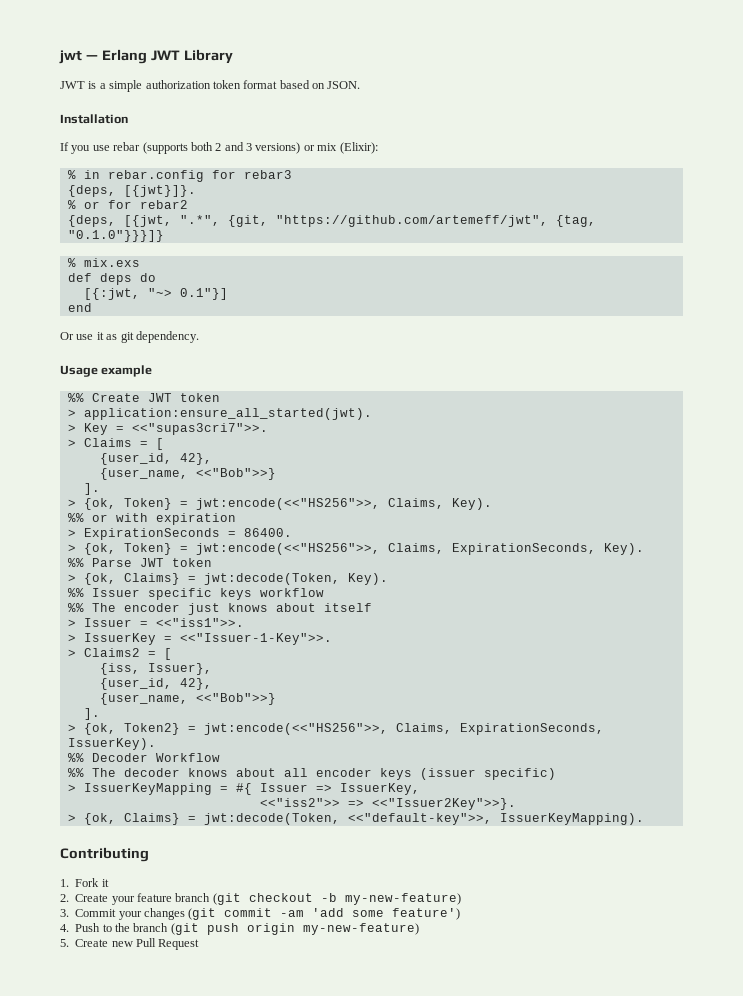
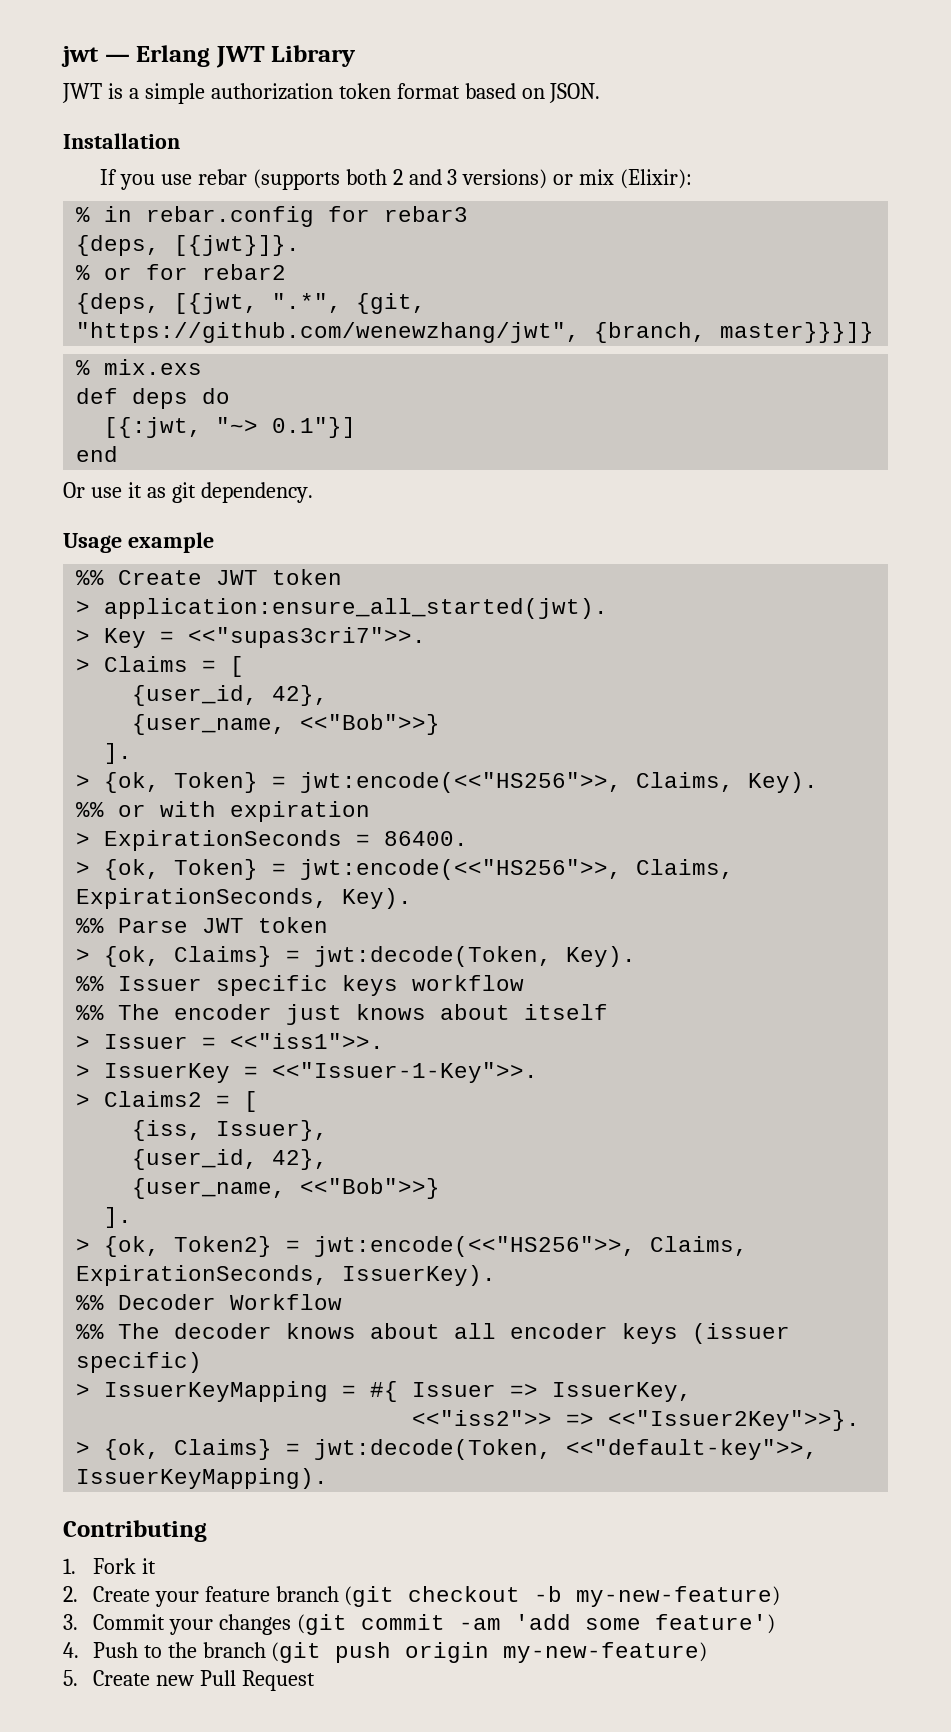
[275,215,596,227] [67,230,164,242] "https://github.com/artemeff/jwt", {tag, "0.1.0"}}}]} -> [76,322,875,343] "https://github.com/wenewzhang/jwt", {branch, master}}}]}

